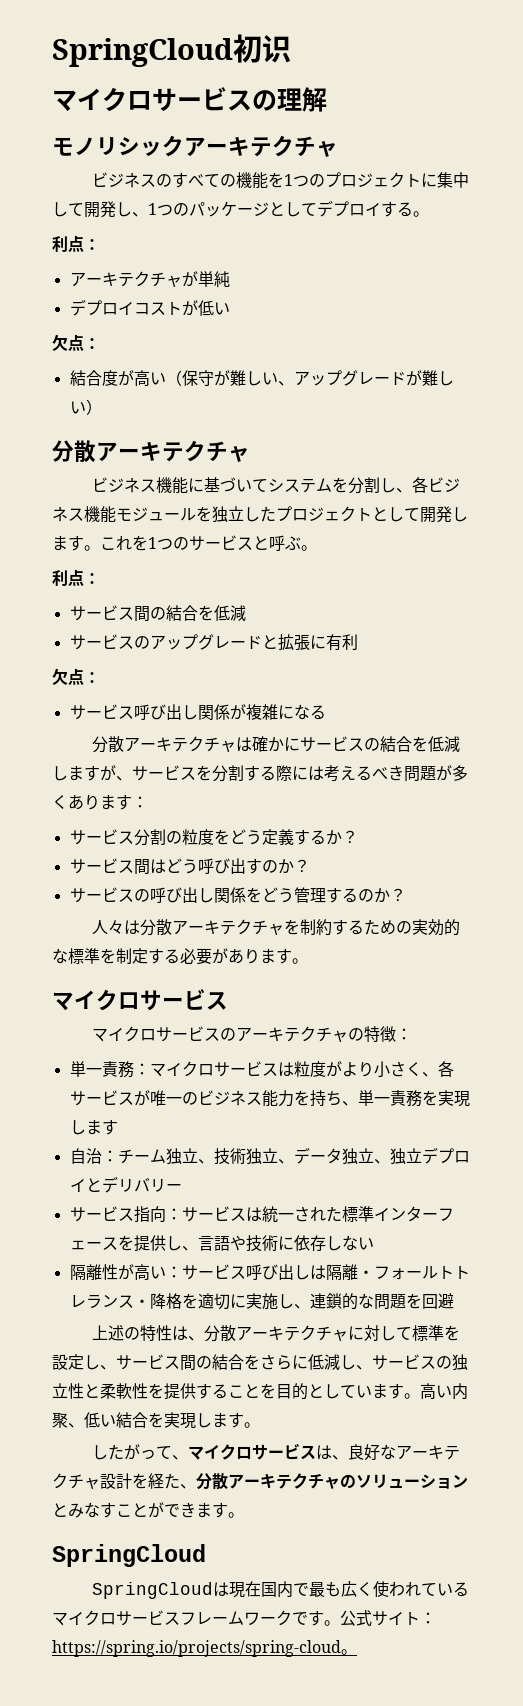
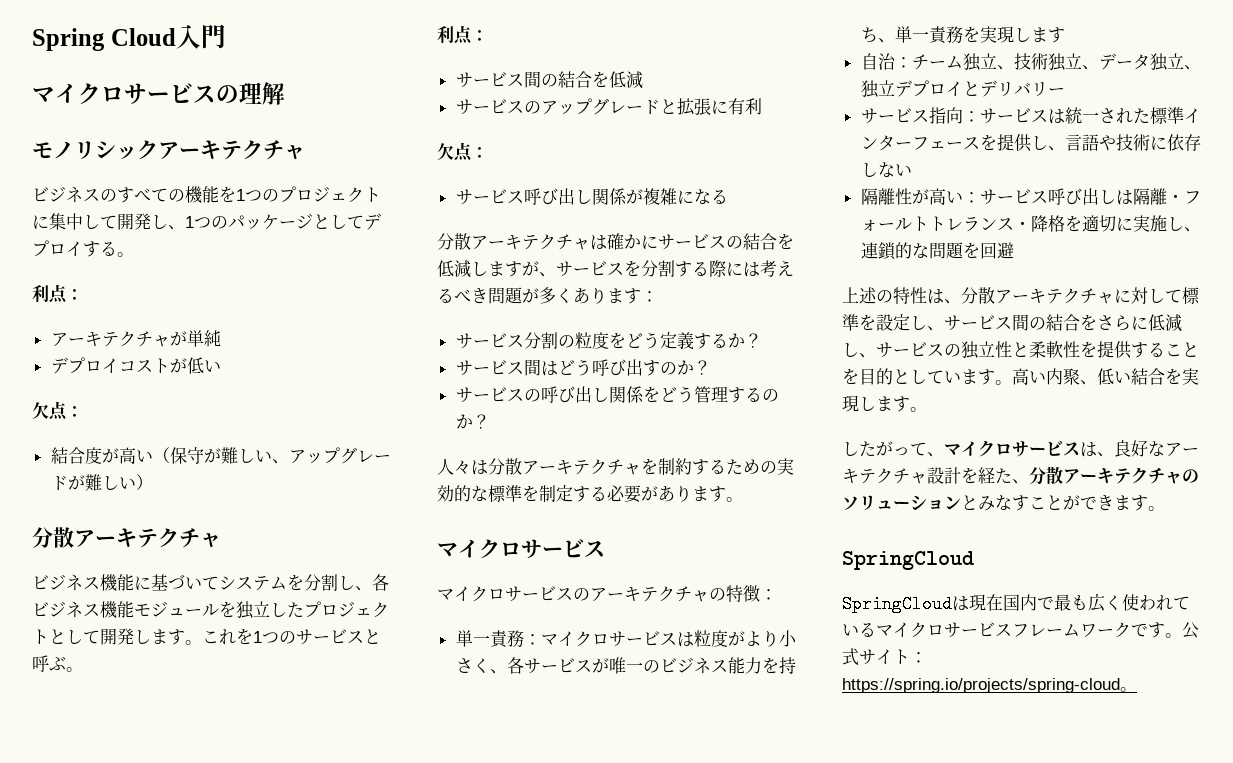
[52,34,291,67] SpringCloud初识 -> [32,24,226,51] Spring Cloud入門

